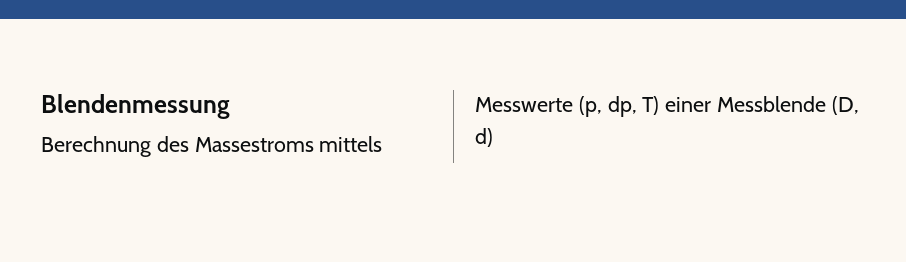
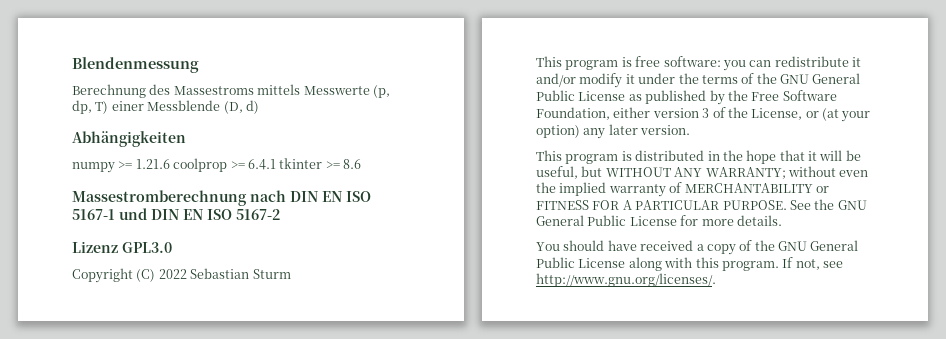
(493, 137) none -> [72,131,186,147] [72,158,361,173] [72,190,371,206] [72,208,280,220] [72,241,172,253] [72,268,291,283] [536,56,861,71] [536,73,861,88] [536,90,837,105] [536,107,871,122] [536,124,691,139] [536,150,861,164] [536,166,869,179] [536,182,829,197] [536,199,867,210] [536,215,782,226] [536,240,859,255] [536,257,843,271] [536,273,716,287] // Abhängigkeiten // numpy >= 1.21.6 coolprop >= 6.4.1 tkinter >= 8.6 // Massestromberechnung nach DIN EN ISO 5167-1 und DIN EN ISO 5167-2 // Lizenz GPL3.0 // Copyright (C) 2022 Sebastian Sturm // This program is free software: you can redistribute it and/or modify it under the terms of the GNU General Public License as published by the Free Software Foundation, either version 3 of the License, or (at your option) any later version. // This program is distributed in the hope that it will be useful, but WITHOUT ANY WARRANTY; without even the implied warranty of MERCHANTABILITY or FITNESS FOR A PARTICULAR PURPOSE. See the GNU General Public License for more details. // You should have received a copy of the GNU General Public License along with this program. If not, see http://www.gnu.org/licenses/.

